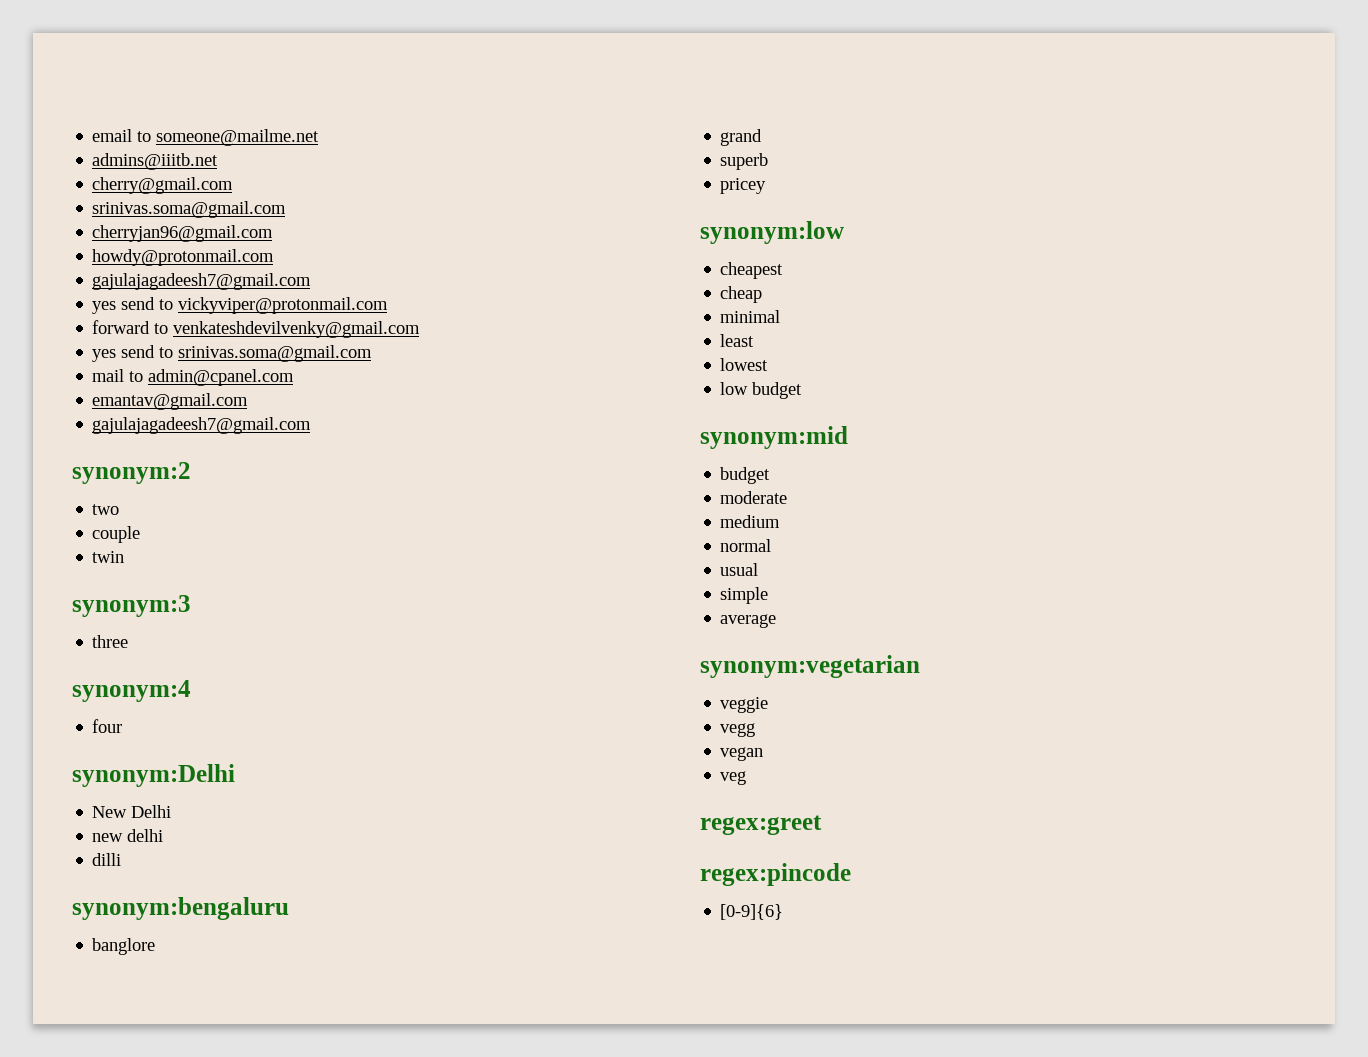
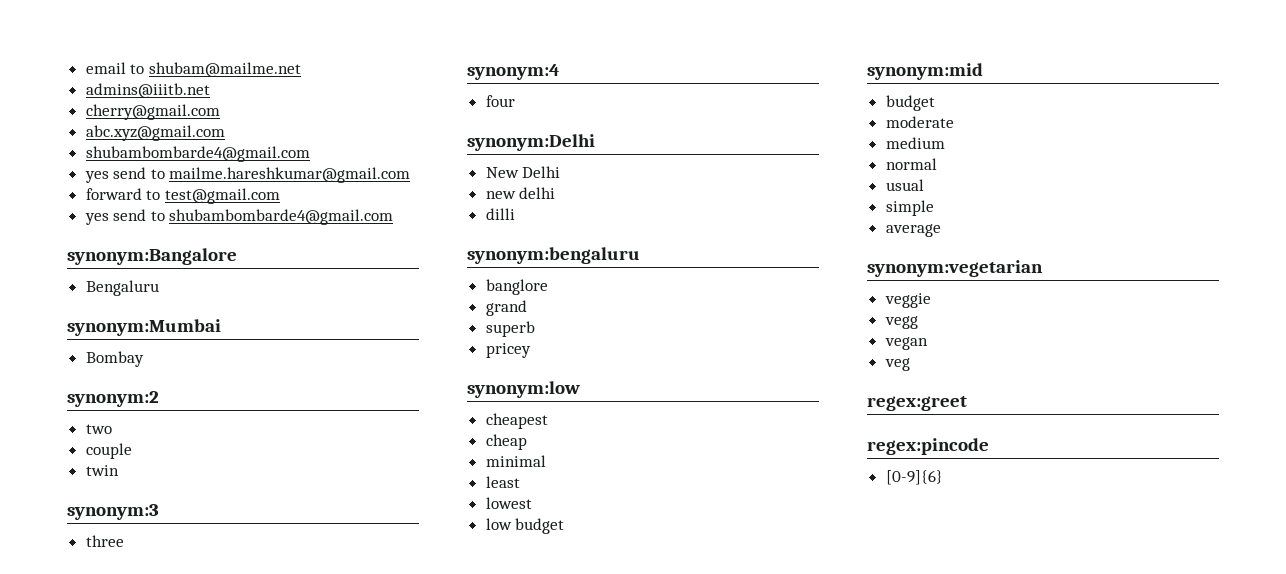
[156,129,320,146] someone@mailme.net -> [148,62,301,77] shubam@mailme.net
[92,201,287,218] [92,225,274,242] [92,249,275,266] [92,273,312,290] [92,297,389,314] srinivas.soma@gmail.com // cherryjan96@gmail.com // howdy@protonmail.com // gajulajagadeesh7@gmail.com // yes send to vickyviper@protonmail.com -> [85,125,225,141] [85,146,310,162] [84,167,411,183] abc.xyz@gmail.com // shubambombarde4@gmail.com // yes send to mailme.hareshkumar@gmail.com
[173,321,421,338] [92,345,373,362] [92,369,295,386] [92,393,249,410] [92,417,312,434] venkateshdevilvenky@gmail.com // yes send to srinivas.soma@gmail.com // mail to admin@cpanel.com // emantav@gmail.com // gajulajagadeesh7@gmail.com -> [164,188,280,204] [84,209,394,225] [67,248,237,265] [85,280,159,296] [67,319,221,336] [85,351,144,367] test@gmail.com // yes send to shubambombarde4@gmail.com // synonym:Bangalore // Bengaluru // synonym:Mumbai // Bombay

